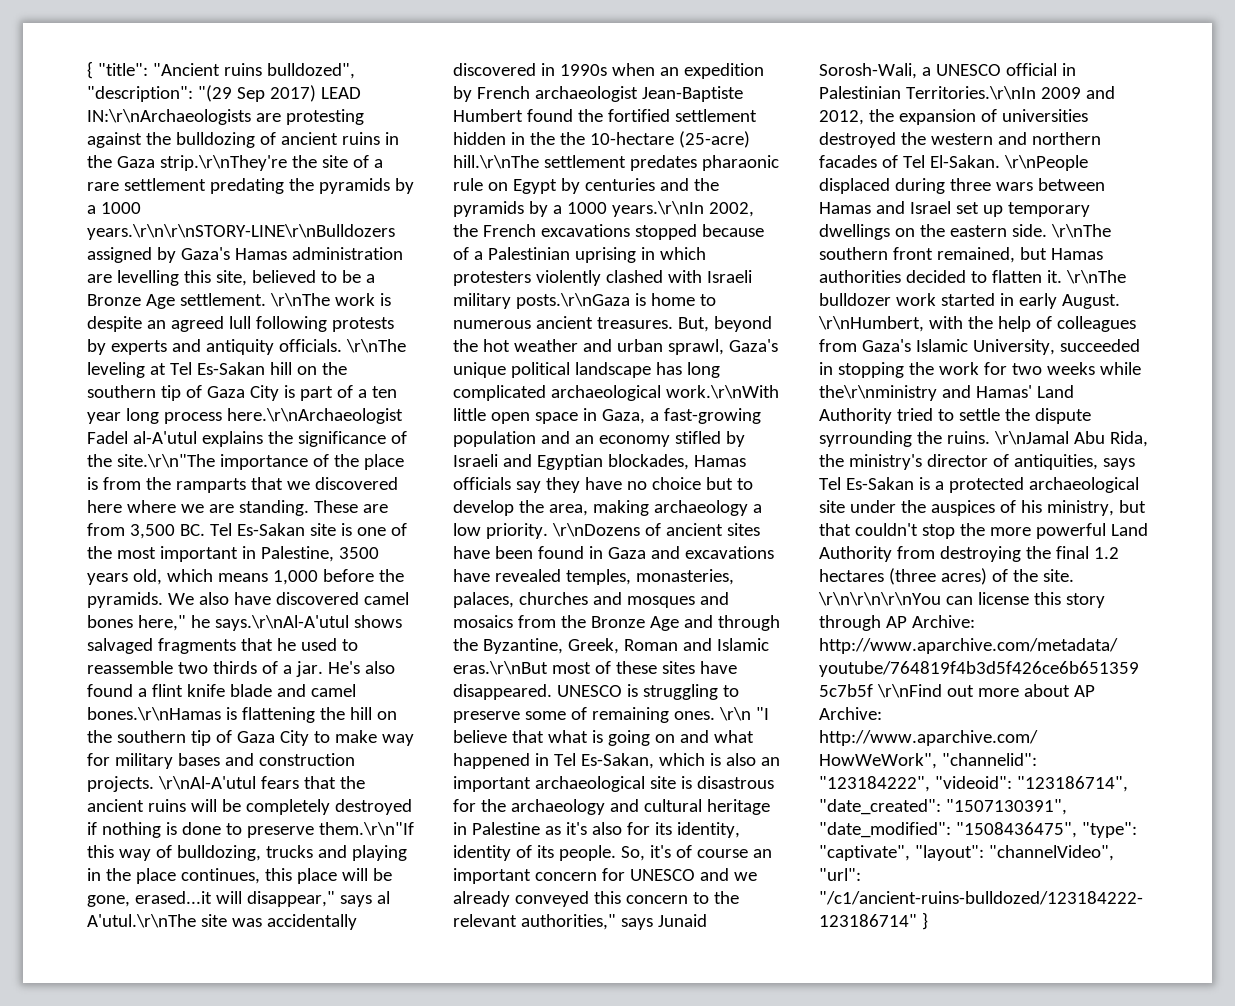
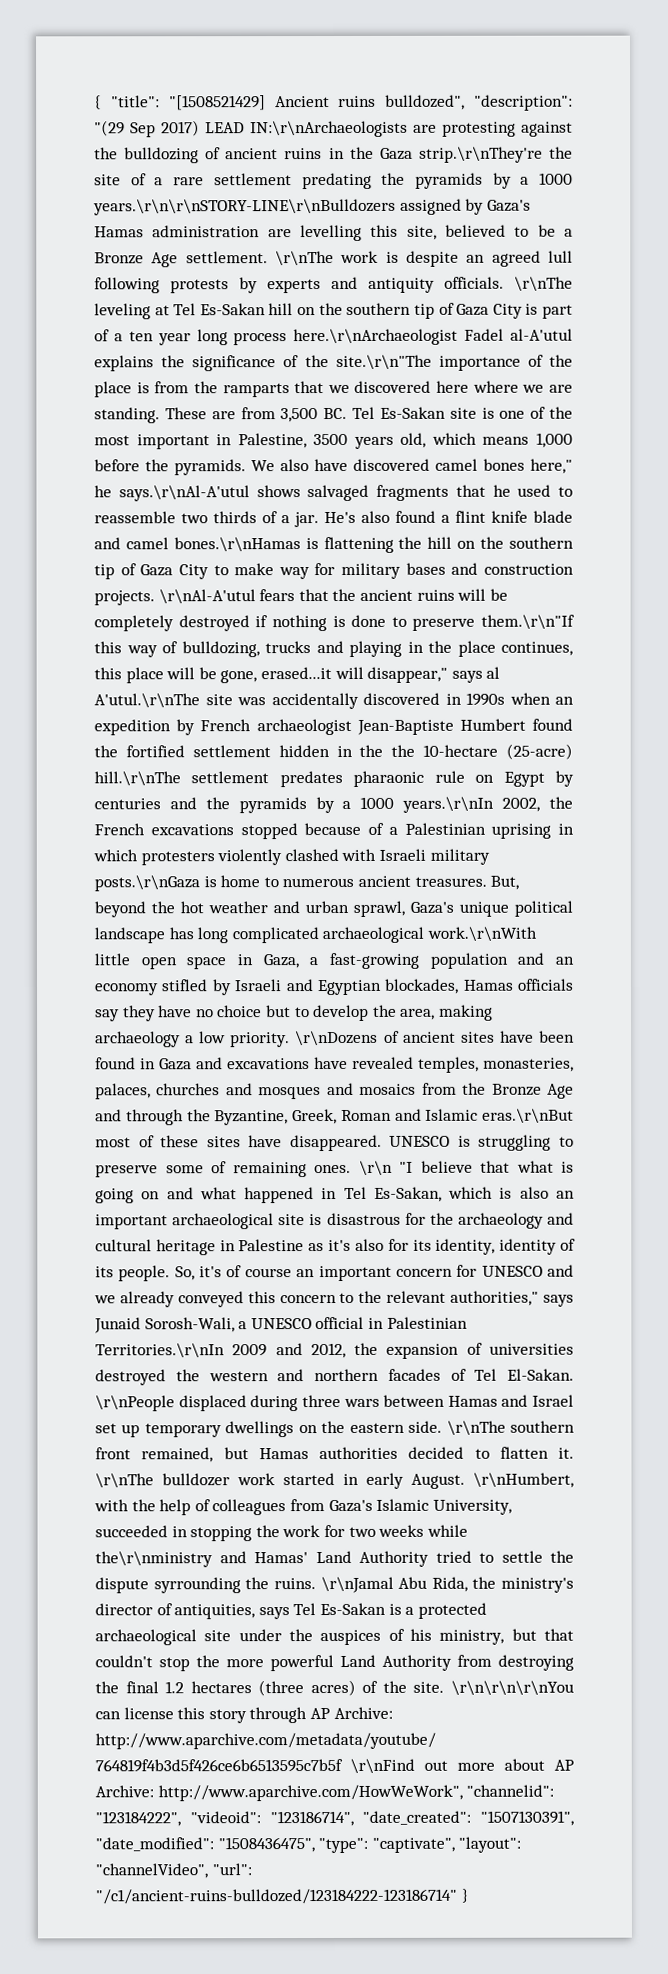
[152,63,220,76] "Ancient -> [168,95,330,111] "[1508521429] Ancient

